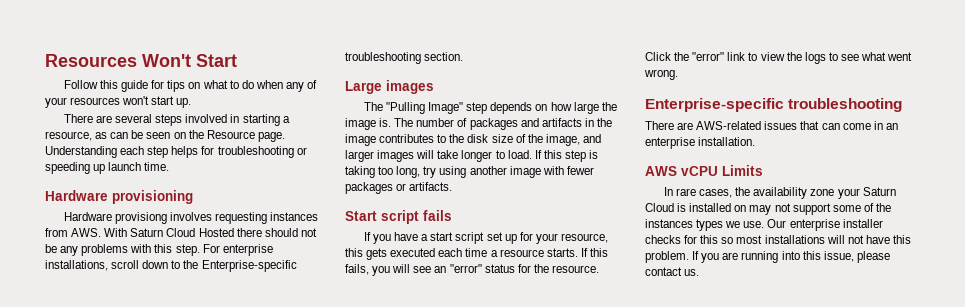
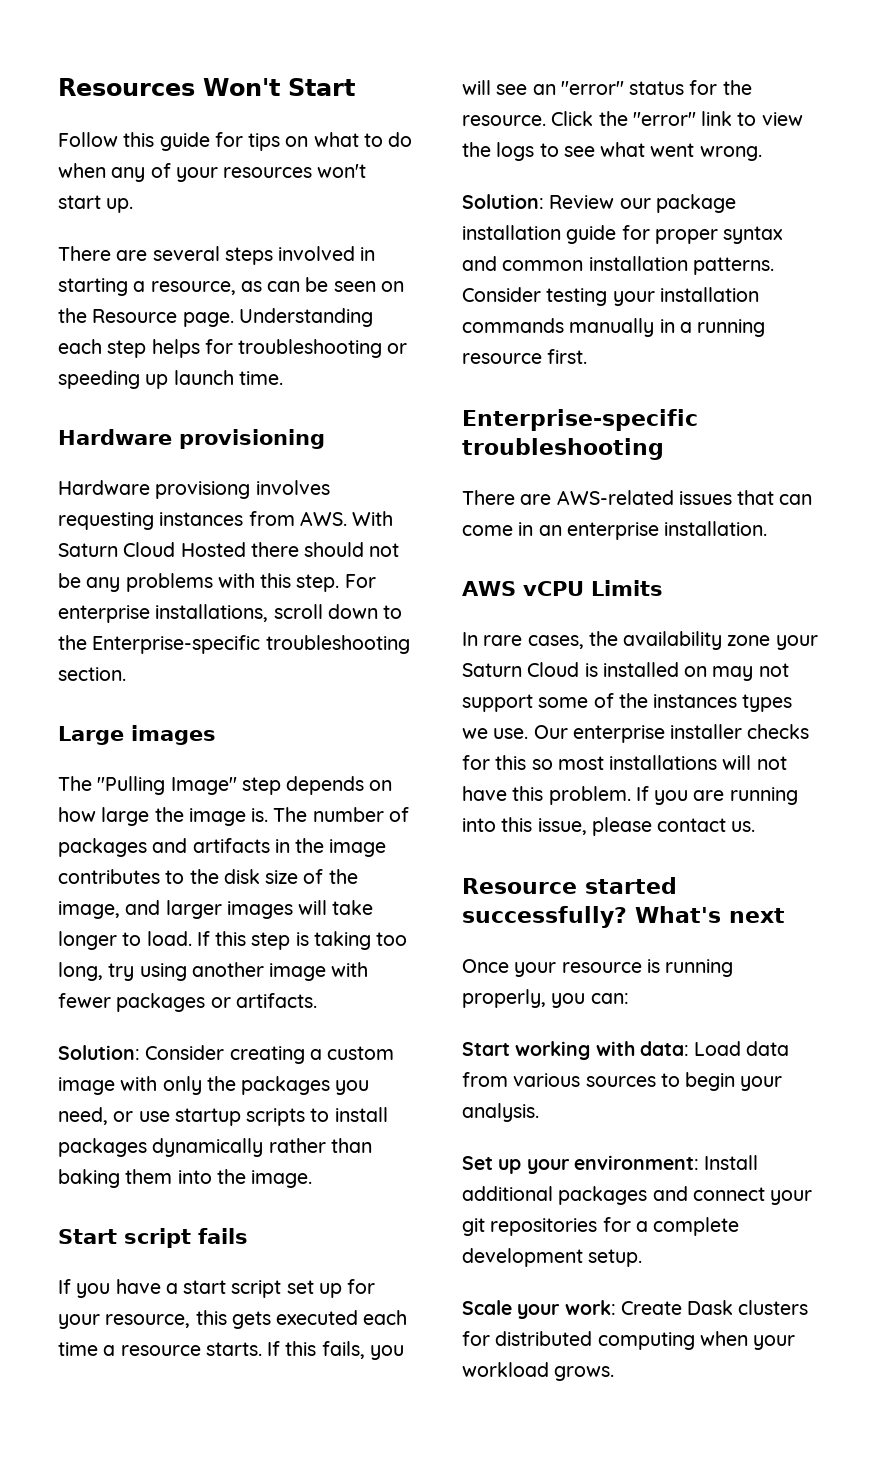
(453, 186) none -> [58,1045,395,1064] [58,1076,370,1095] [58,1107,388,1126] [58,1138,372,1157] [58,1169,313,1188] // Solution: Consider creating a custom image with only the packages you need, or use startup scripts to install packages dynamically rather than baking them into the image.
(678, 74) none -> [462,194,736,213] [462,225,784,244] [462,256,774,275] [462,287,759,306] [462,318,766,337] [462,349,588,364] // Solution: Review our package installation guide for proper syntax and common installation patterns. Consider testing your installation commands manually in a running resource first.
(700, 272) none -> [462,877,677,894] [462,906,785,928] [462,959,734,977] [462,989,629,1008] [462,1041,790,1060] [462,1072,783,1091] [462,1103,539,1122] [462,1155,759,1174] [462,1186,813,1205] [462,1217,740,1236] [462,1248,643,1267] [462,1300,809,1319] [462,1331,796,1350] [462,1362,615,1381] // Resource started successfully? What's next // Once your resource is running properly, you can: // Start working with data: Load data from various sources to begin your analysis. // Set up your environment: Install additional packages and connect your git repositories for a complete development setup. // Scale your work: Create Dask clusters for distributed computing when your workload grows.

